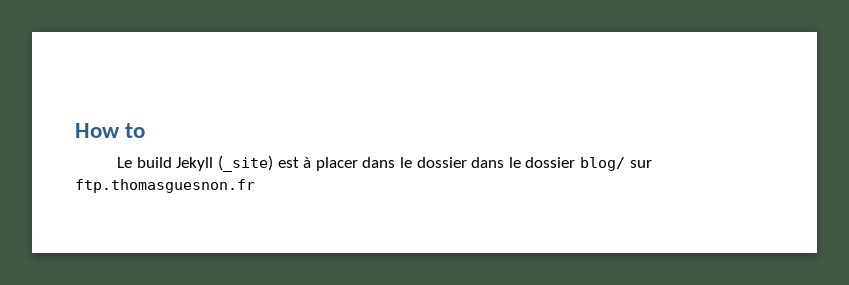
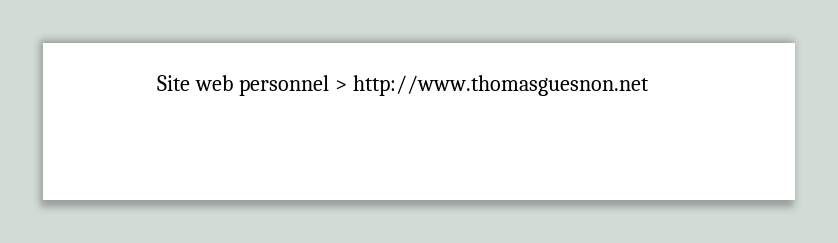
[75,123,146,138] [117,155,652,172] [75,179,255,193] How to // Le build Jekyll (_site) est à placer dans le dossier dans le dossier blog/ sur ftp.thomasguesnon.fr -> [157,75,649,96] Site web personnel > http://www.thomasguesnon.net

